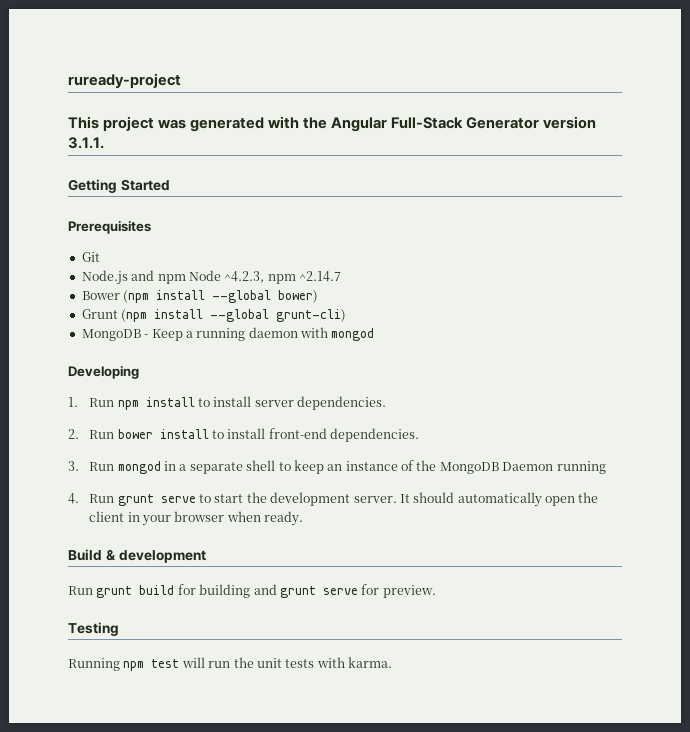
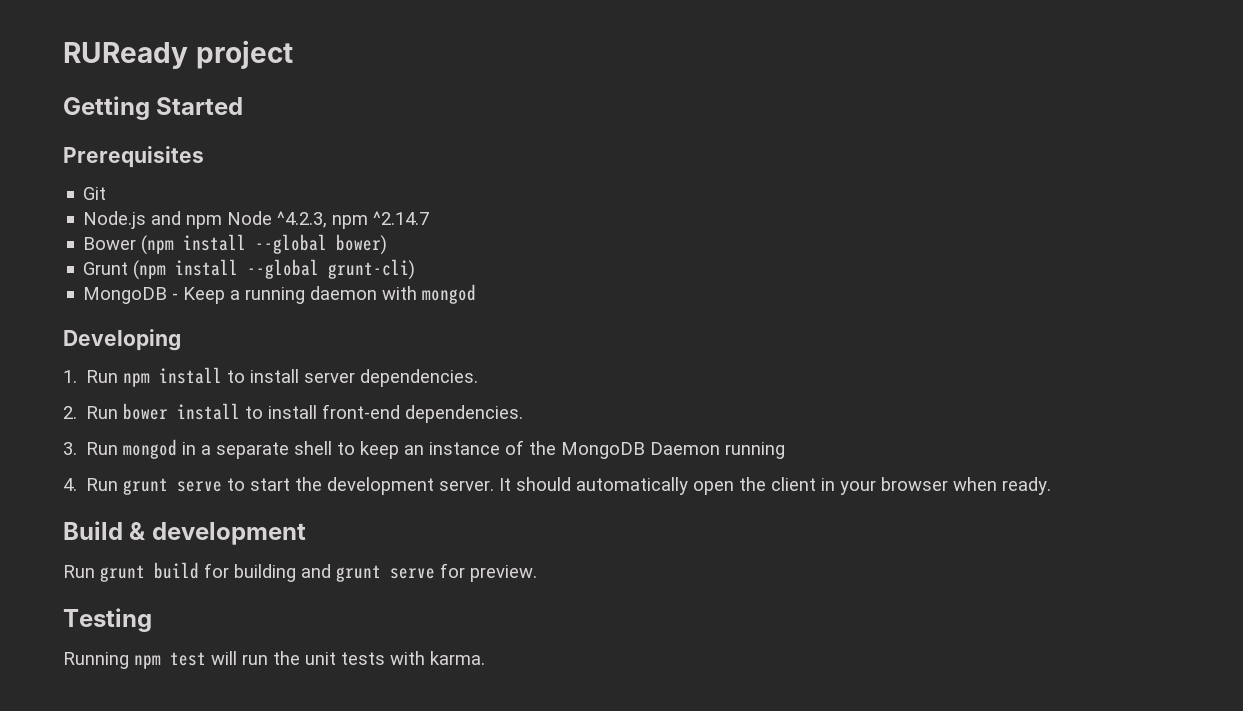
[68,73,181,88] [68,116,99,129] ruready-project // This -> [63,42,188,69] RUReady
[158,116,597,132] [68,137,104,149] was generated with the Angular Full-Stack Generator version 3.1.1. -> (293, 54) none

